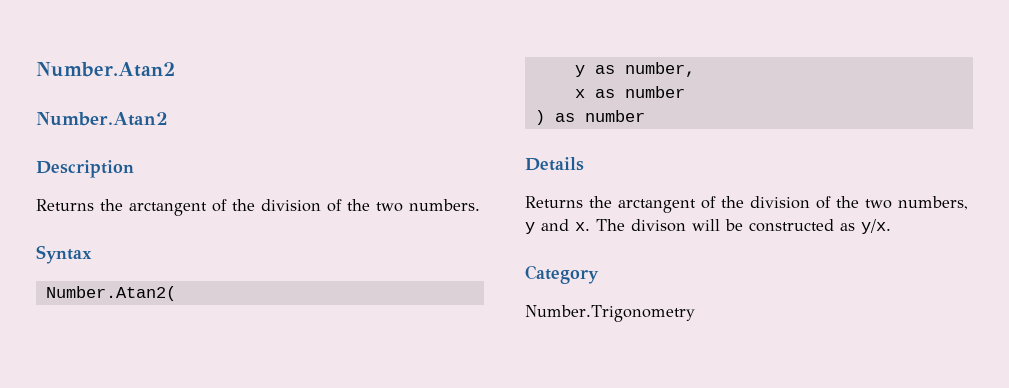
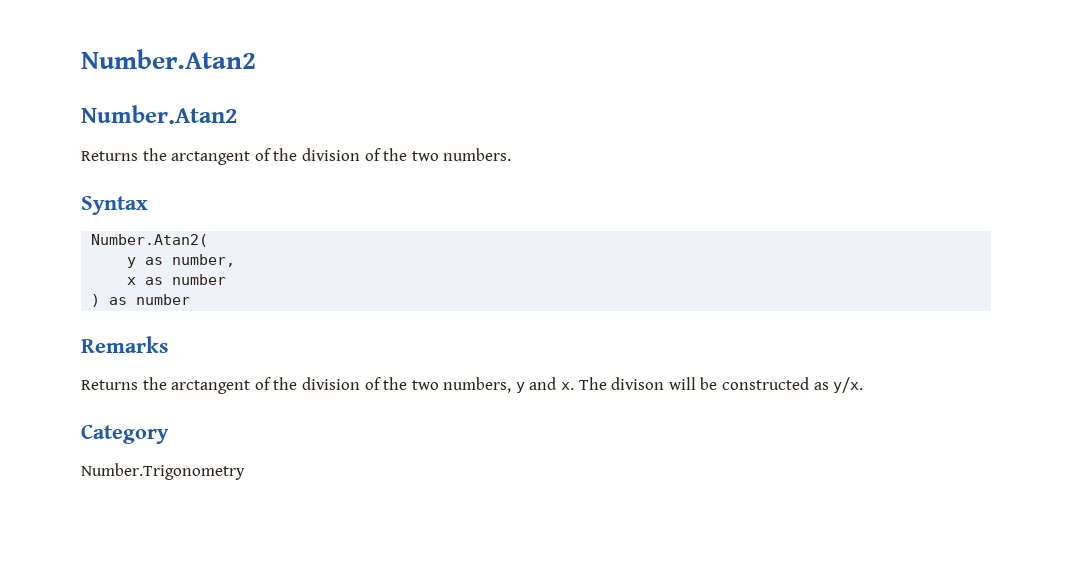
[36,160,134,178] // Description -> (237, 114) none
[525,157,584,171] Details -> [81,336,168,353] Remarks

